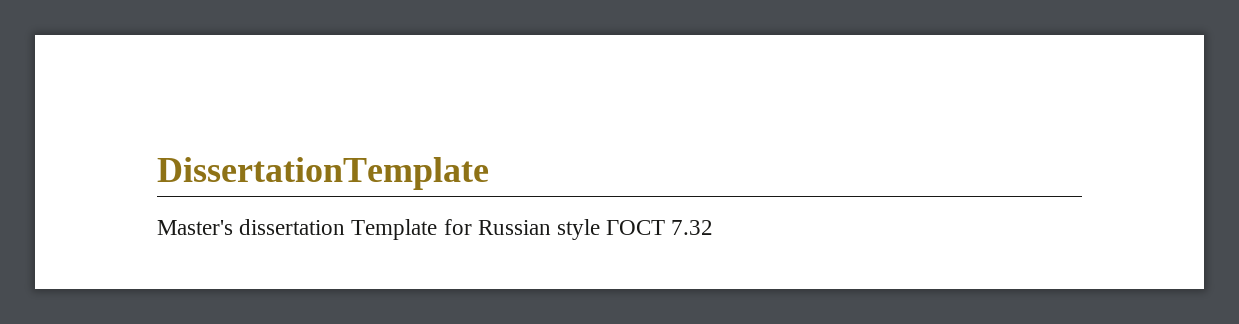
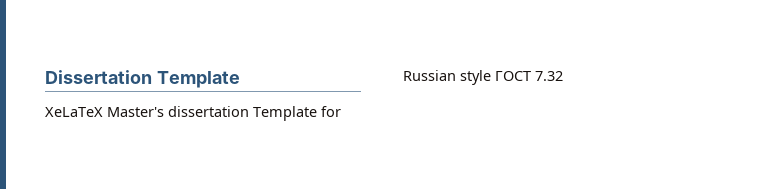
[157,157,489,190] DissertationTemplate // -> [45,70,240,88] [45,107,103,117] Dissertation Template // XeLaTeX

